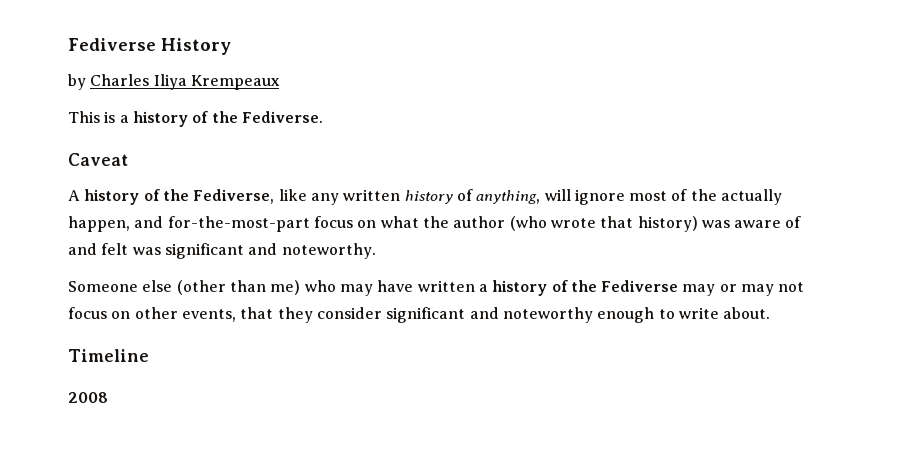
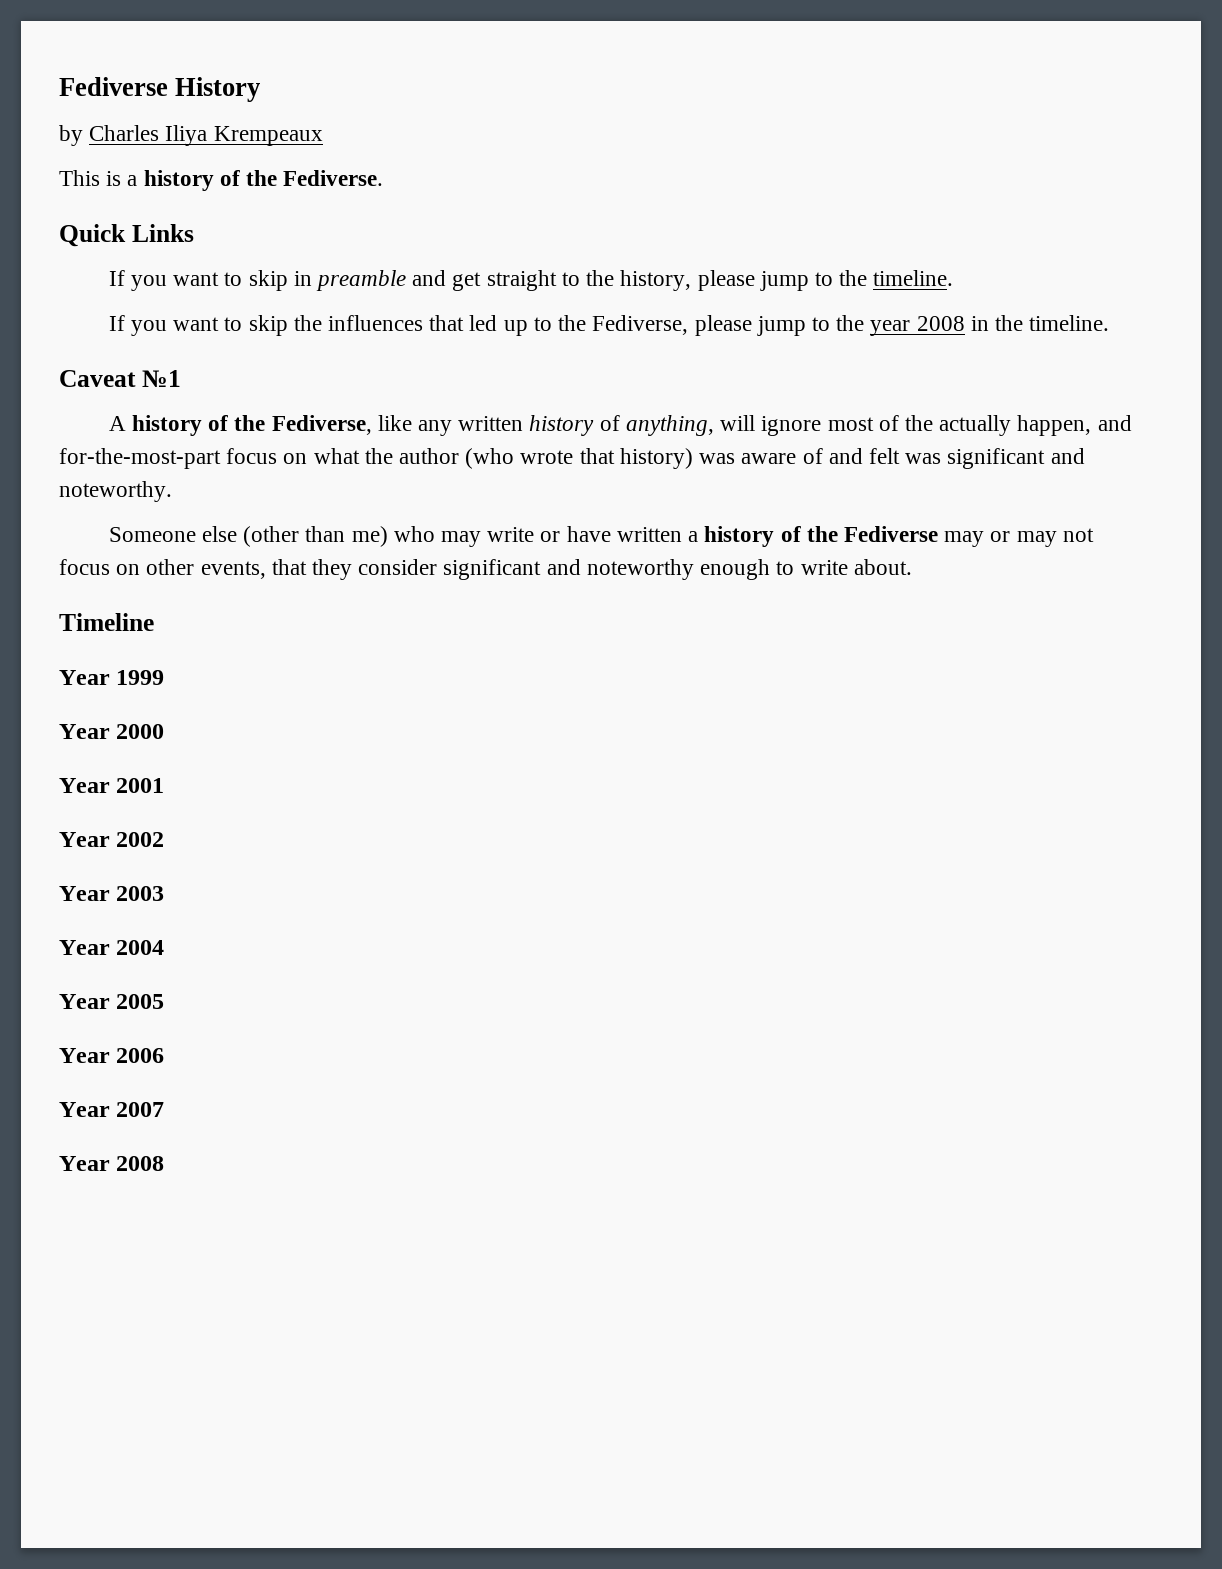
(323, 117) none -> [59,224,194,247] [108,270,954,291] [108,315,1110,336] // Quick Links // If you want to skip in preamble and get straight to the history, please jump to the timeline. // If you want to skip the influences that led up to the Fediverse, please jump to the year 2008 in the timeline.
(128, 159) none -> [141,370,181,387] №1
(373, 290) none -> [487,527,561,542] write or
(149, 355) none -> [59,670,165,685] [59,724,165,739] [59,778,165,793] [59,832,165,847] [59,886,165,901] [59,940,165,955] [59,994,165,1009] [59,1048,165,1063] [59,1102,165,1117] [59,1156,110,1171] Year 1999 // Year 2000 // Year 2001 // Year 2002 // Year 2003 // Year 2004 // Year 2005 // Year 2006 // Year 2007 // Year

